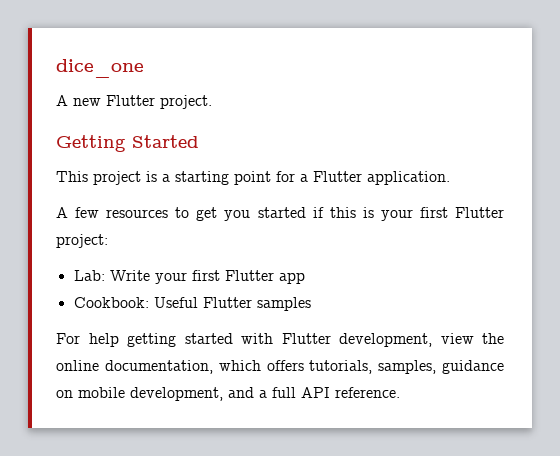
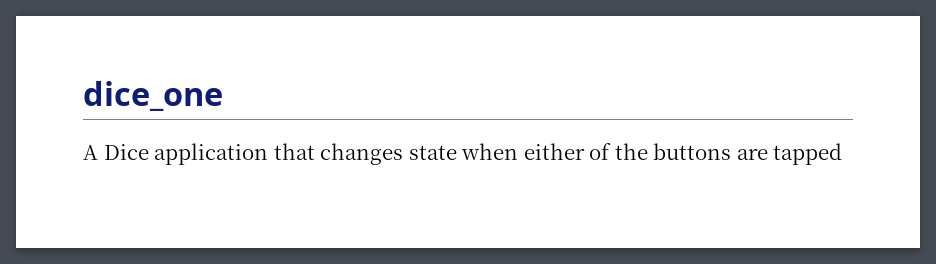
[73,95,212,109] [56,135,199,152] [56,171,450,185] [56,207,504,221] [56,234,108,248] [73,270,305,284] [73,297,311,311] [56,333,504,347] [56,360,504,374] [56,387,400,401] new Flutter project. // Getting Started // This project is a starting point for a Flutter application. // A few resources to get you started if this is your first Flutter project: // Lab: Write your first Flutter app // Cookbook: Useful Flutter samples // For help getting started with Flutter development, view the online documentation, which offers tutorials, samples, guidance on mobile development, and a full API reference. -> [103,143,843,165] Dice application that changes state when either of the buttons are tapped

